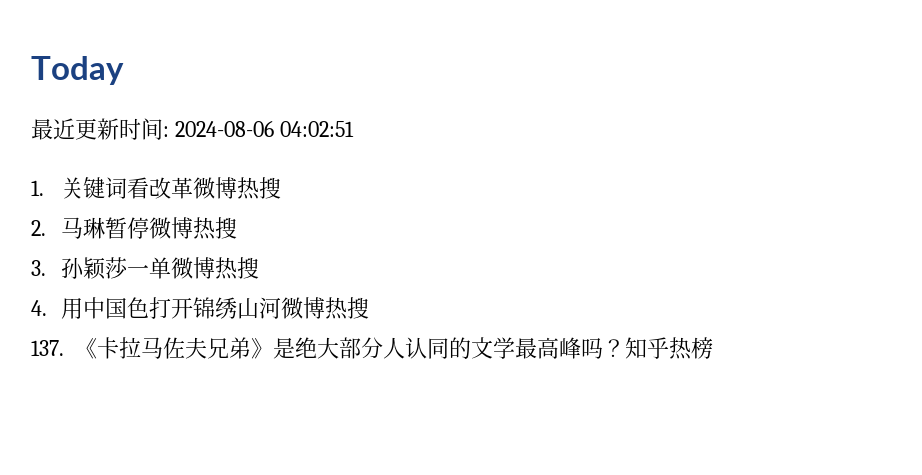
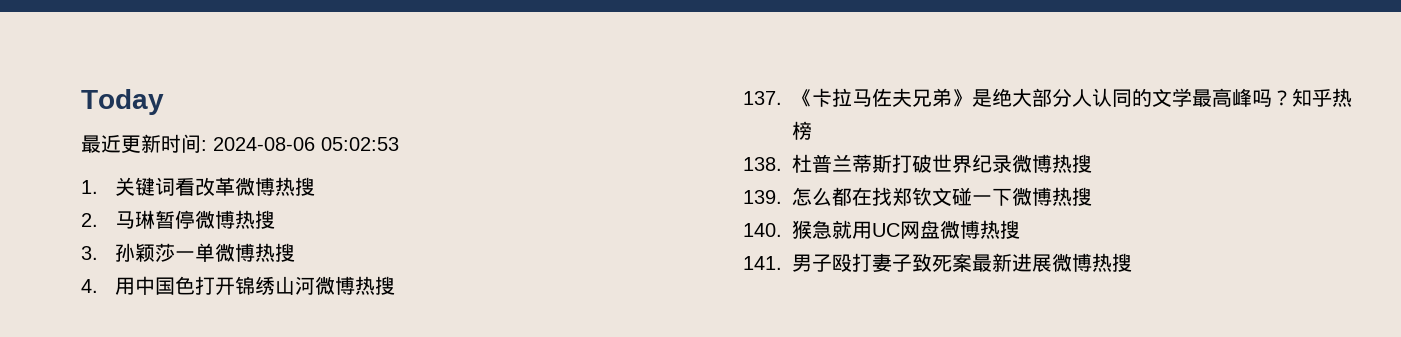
[279,121,354,137] 04:02:51 -> [321,137,399,151] 05:02:53
(713, 348) none -> [743,154,1092,173] [743,187,1092,206] [743,220,1020,239] [743,253,1132,272] // 138.杜普兰蒂斯打破世界纪录微博热搜 // 139.怎么都在找郑钦文碰一下微博热搜 // 140.猴急就用UC网盘微博热搜 // 141.男子殴打妻子致死案最新进展微博热搜

